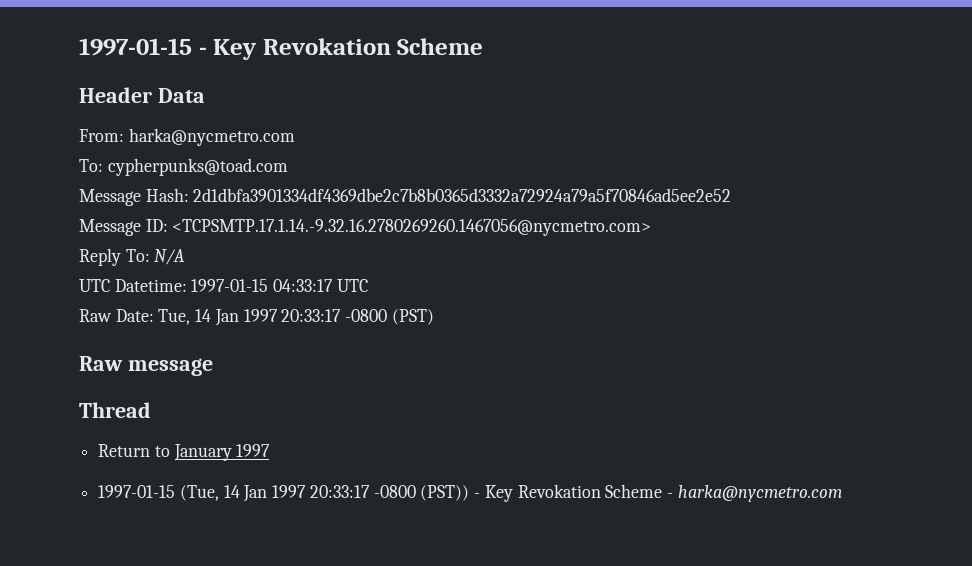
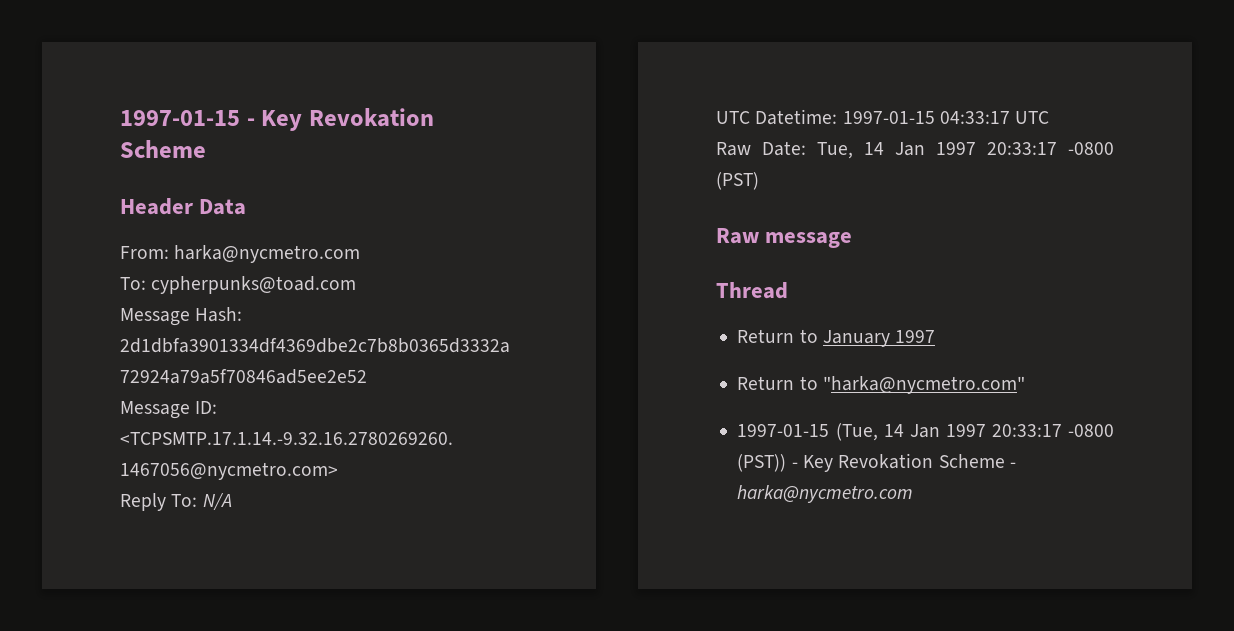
(271, 450) none -> [737,376,1025,394] // Return to "harka@nycmetro.com"

